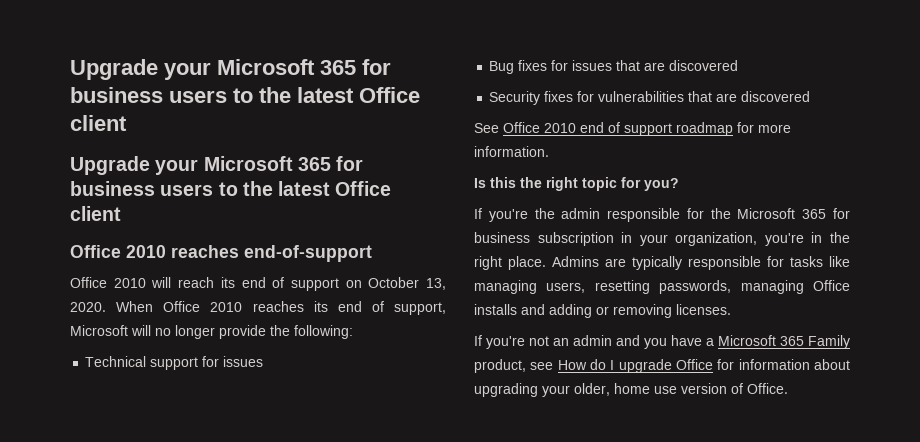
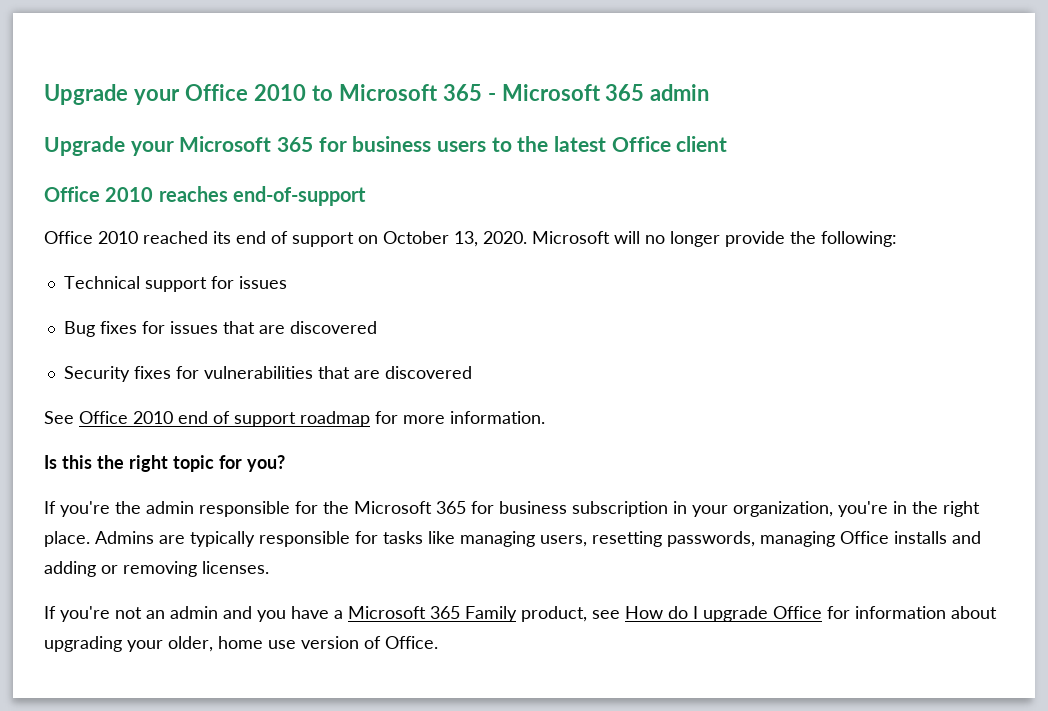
[70,59,391,80] [70,87,420,103] [70,115,127,131] Upgrade your Microsoft 365 for business users to the latest Office client -> [44,84,710,105] Upgrade your Office 2010 to Microsoft 365 - Microsoft 365 admin
[151,277,215,288] will reach -> [143,231,208,244] reached
[116,301,446,315] When Office 2010 reaches its end of support, -> (527, 237) none

